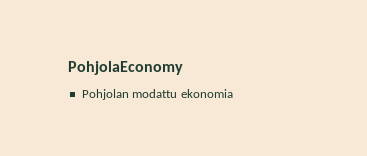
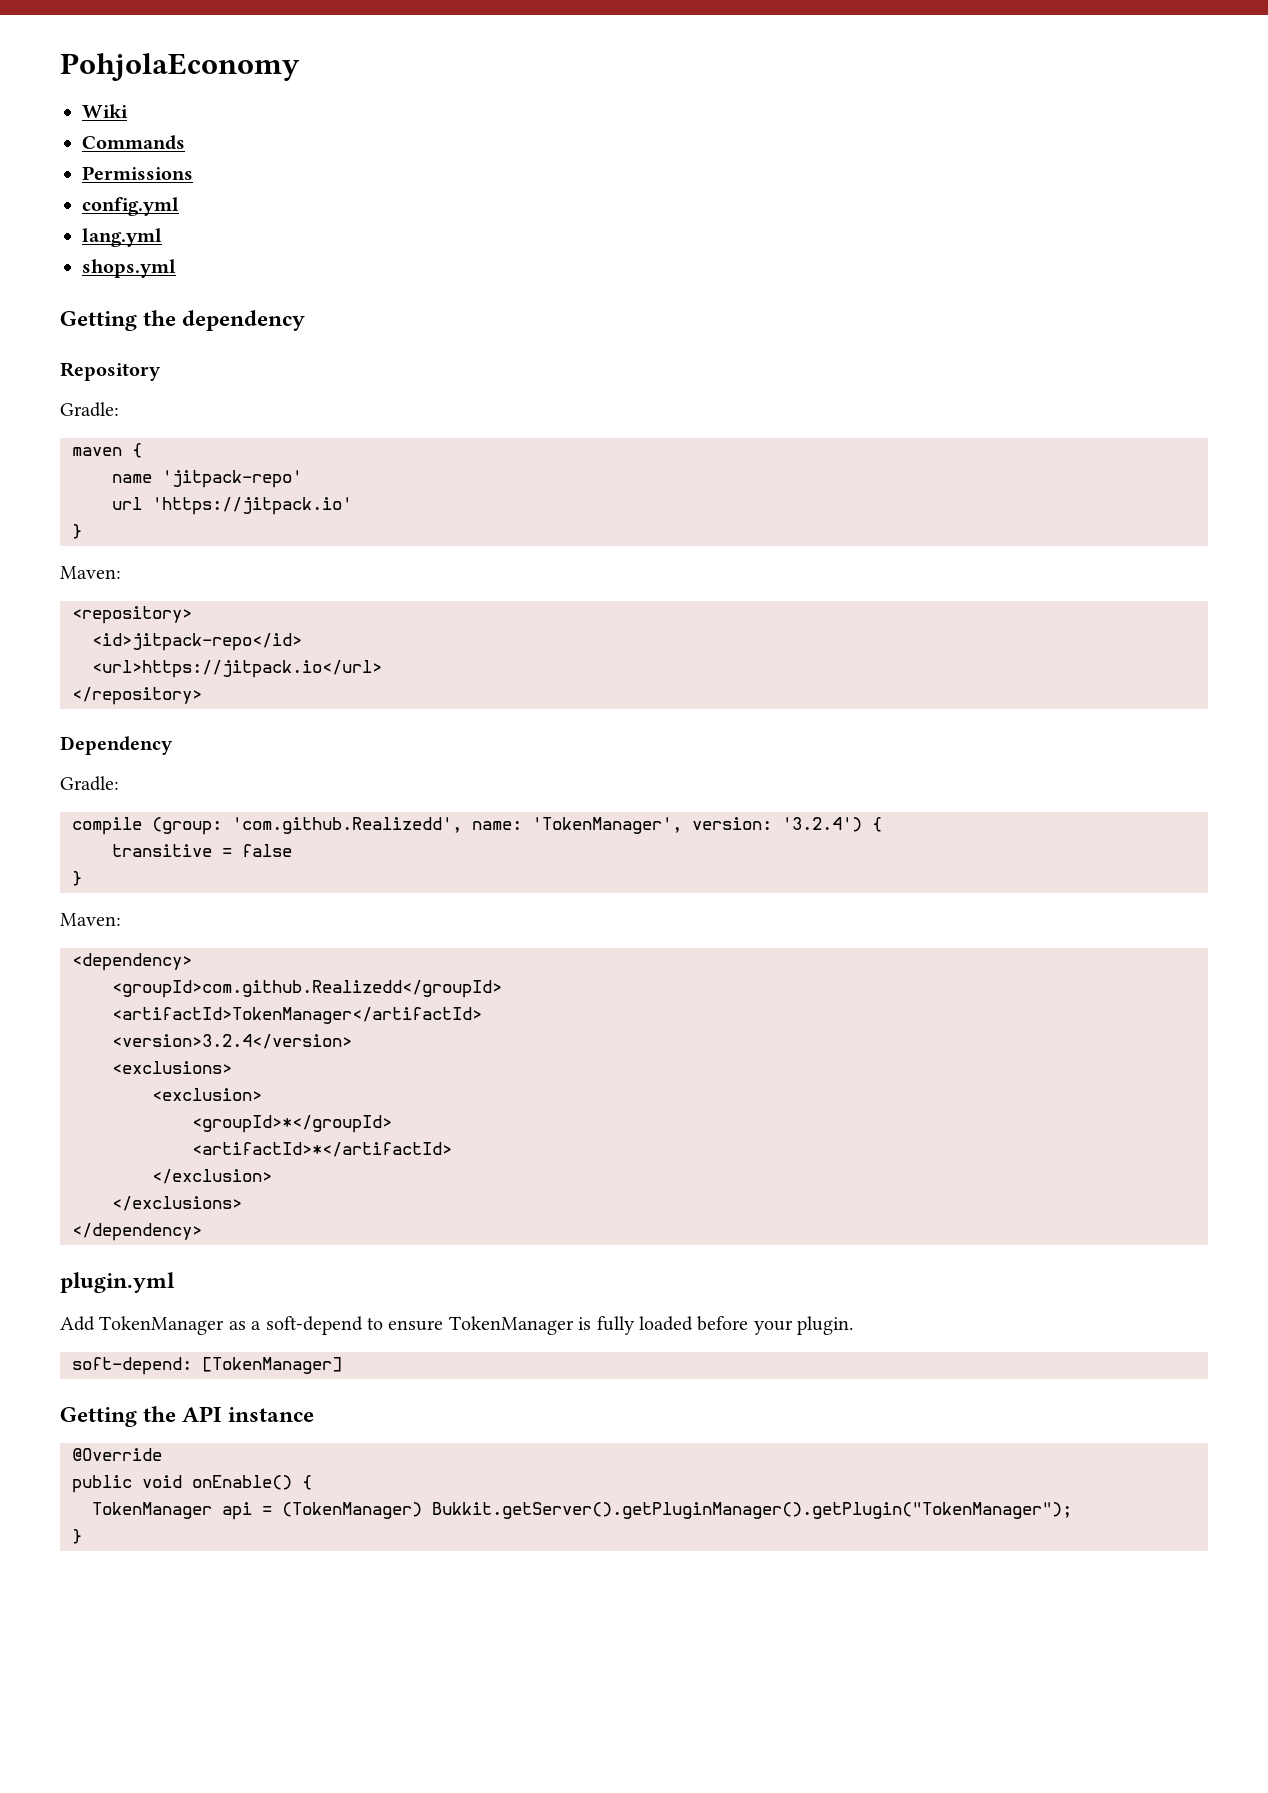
[81,89,233,100] Pohjolan modattu ekonomia -> [82,104,128,118] [82,135,185,150] [82,166,193,180] [82,197,179,216] [82,228,162,247] [82,259,176,278] [60,310,306,331] [60,362,161,381] [60,402,119,417] [72,443,142,458] [112,470,302,488] [112,497,352,515] [72,524,82,539] [60,566,121,579] [72,606,192,624] [92,633,302,651] [92,660,382,678] [72,687,202,705] [60,736,173,755] [60,776,119,791] [72,817,882,835] [112,844,292,857] [72,871,82,886] [60,913,121,926] [72,953,192,971] [112,980,502,998] [112,1007,482,1024] [112,1034,352,1049] [112,1061,232,1074] [152,1088,262,1101] [192,1115,392,1133] [192,1142,452,1157] [152,1169,272,1184] [112,1196,242,1211] [72,1223,202,1241] [60,1272,175,1293] [60,1316,854,1335] [72,1357,342,1375] [60,1406,314,1427] [72,1448,162,1461] [72,1475,312,1493] [92,1502,1072,1520] [72,1529,82,1544] Wiki // Commands // Permissions // config.yml // lang.yml // shops.yml // Getting the dependency // Repository // Gradle: // maven { // name 'jitpack-repo' // url 'https://jitpack.io' // } // Maven: // <repository> // <id>jitpack-repo</id> // <url>https://jitpack.io</url> // </repository> // Dependency // Gradle: // compile (group: 'com.github.Realizedd', name: 'TokenManager', version: '3.2.4') { // transitive = false // } // Maven: // <dependency> // <groupId>com.github.Realizedd</groupId> // <artifactId>TokenManager</artifactId> // <version>3.2.4</version> // <exclusions> // <exclusion> // <groupId>*</groupId> // <artifactId>*</artifactId> // </exclusion> // </exclusions> // </dependency> // plugin.yml // Add TokenManager as a soft-depend to ensure TokenManager is fully loaded before your plugin. // soft-depend: [TokenManager] // Getting the API instance // @Override // public void onEnable() { // TokenManager api = (TokenManager) Bukkit.getServer().getPluginManager().getPlugin("TokenManager"); // }

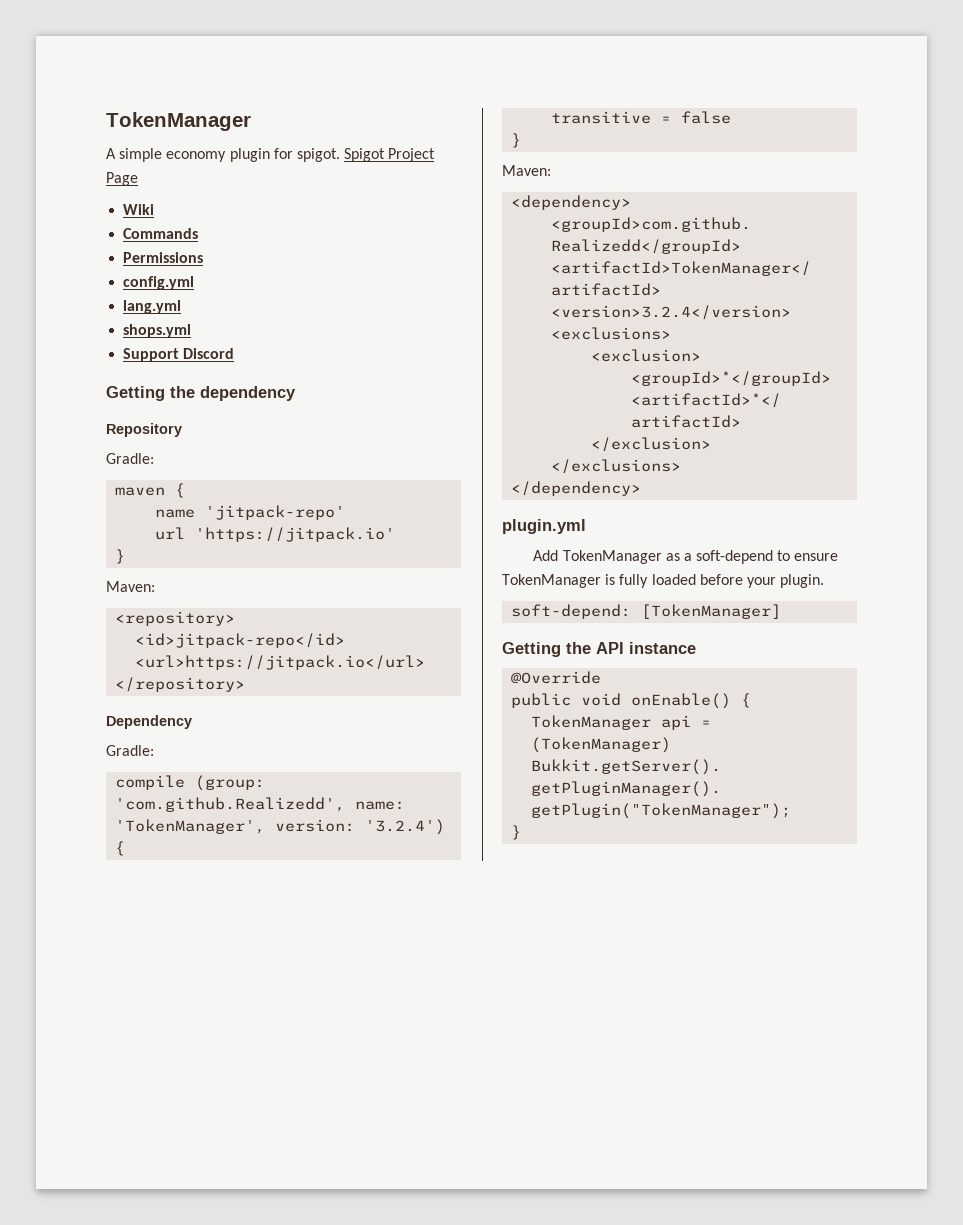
[60,53,300,81] PohjolaEconomy -> [106,112,251,131] [106,148,436,162] [106,172,138,186] TokenManager // A simple economy plugin for spigot. Spigot Project Page
(176, 268) none -> [123,348,235,362] // Support Discord

